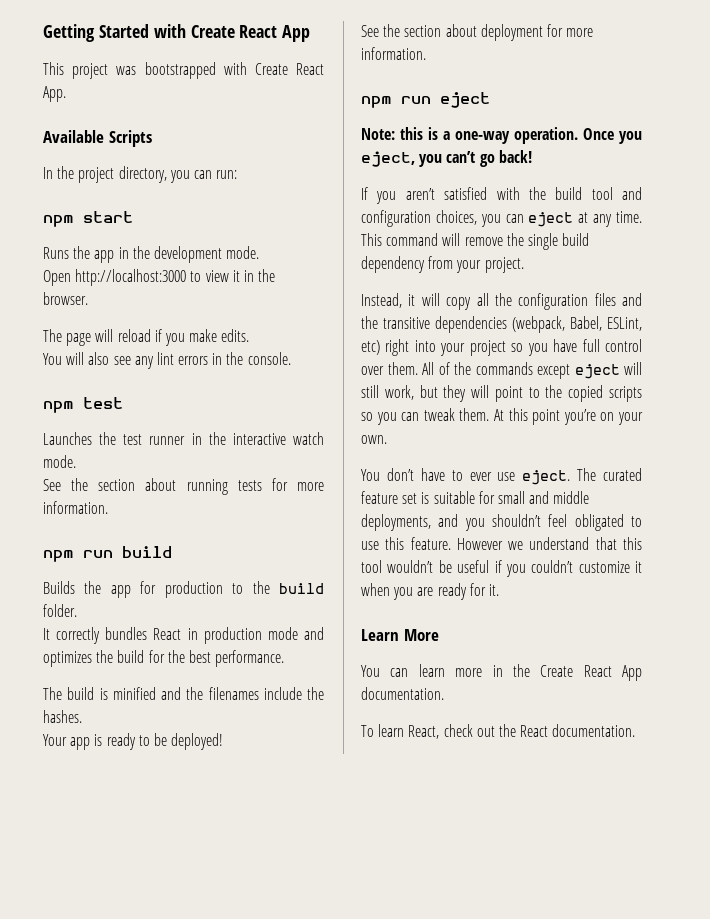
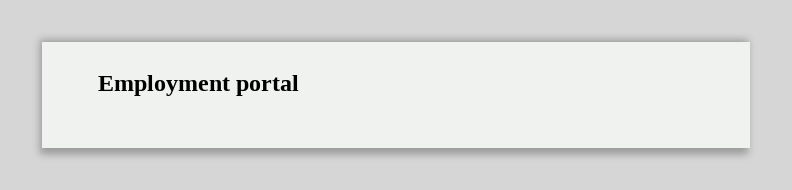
[43,24,311,42] [43,62,324,79] [43,86,66,102] [43,130,152,147] [43,166,238,183] [43,211,133,227] [43,246,260,263] [43,269,276,286] [43,292,88,305] [43,329,250,346] [43,352,291,369] [43,397,123,413] [43,432,324,445] [43,455,76,468] [43,478,324,495] [43,501,108,514] [43,546,172,562] [43,581,324,598] [43,604,77,617] [43,627,324,644] [43,650,285,667] [43,687,324,700] [43,710,82,723] [43,733,224,750] [361,24,594,41] [361,47,426,60] [361,92,490,108] [361,127,642,144] [361,150,532,167] [361,187,642,204] [361,210,642,227] [361,233,590,250] [361,256,524,273] [361,293,642,310] [361,316,642,333] [361,339,642,356] [361,362,642,379] [361,385,642,402] [361,408,643,425] [361,435,387,444] [361,468,642,485] [361,491,590,504] [361,514,642,531] [361,537,642,550] [361,560,642,577] [361,583,499,600] [361,629,439,641] [361,664,642,681] [361,687,444,700] [361,724,636,739] Getting Started with Create React App // This project was bootstrapped with Create React App. // Available Scripts // In the project directory, you can run: // npm start // Runs the app in the development mode. // Open http://localhost:3000 to view it in the browser. // The page will reload if you make edits. // You will also see any lint errors in the console. // npm test // Launches the test runner in the interactive watch mode. // See the section about running tests for more information. // npm run build // Builds the app for production to the build folder. // It correctly bundles React in production mode and optimizes the build for the best performance. // The build is minified and the filenames include the hashes. // Your app is ready to be deployed! // See the section about deployment for more information. // npm run eject // Note: this is a one-way operation. Once you eject, you can’t go back! // If you aren’t satisfied with the build tool and configuration choices, you can eject at any time. This command will remove the single build dependency from your project. // Instead, it will copy all the configuration files and the transitive dependencies (webpack, Babel, ESLint, etc) right into your project so you have full control over them. All of the commands except eject will still work, but they will point to the copied scripts so you can tweak them. At this point you’re on your own. // You don’t have to ever use eject. The curated feature set is suitable for small and middle deployments, and you shouldn’t feel obligated to use this feature. However we understand that this tool wouldn’t be useful if you couldn’t customize it when you are ready for it. // Learn More // You can learn more in the Create React App documentation. // To learn React, check out the React documentation. -> [98,75,300,96] Employment portal

